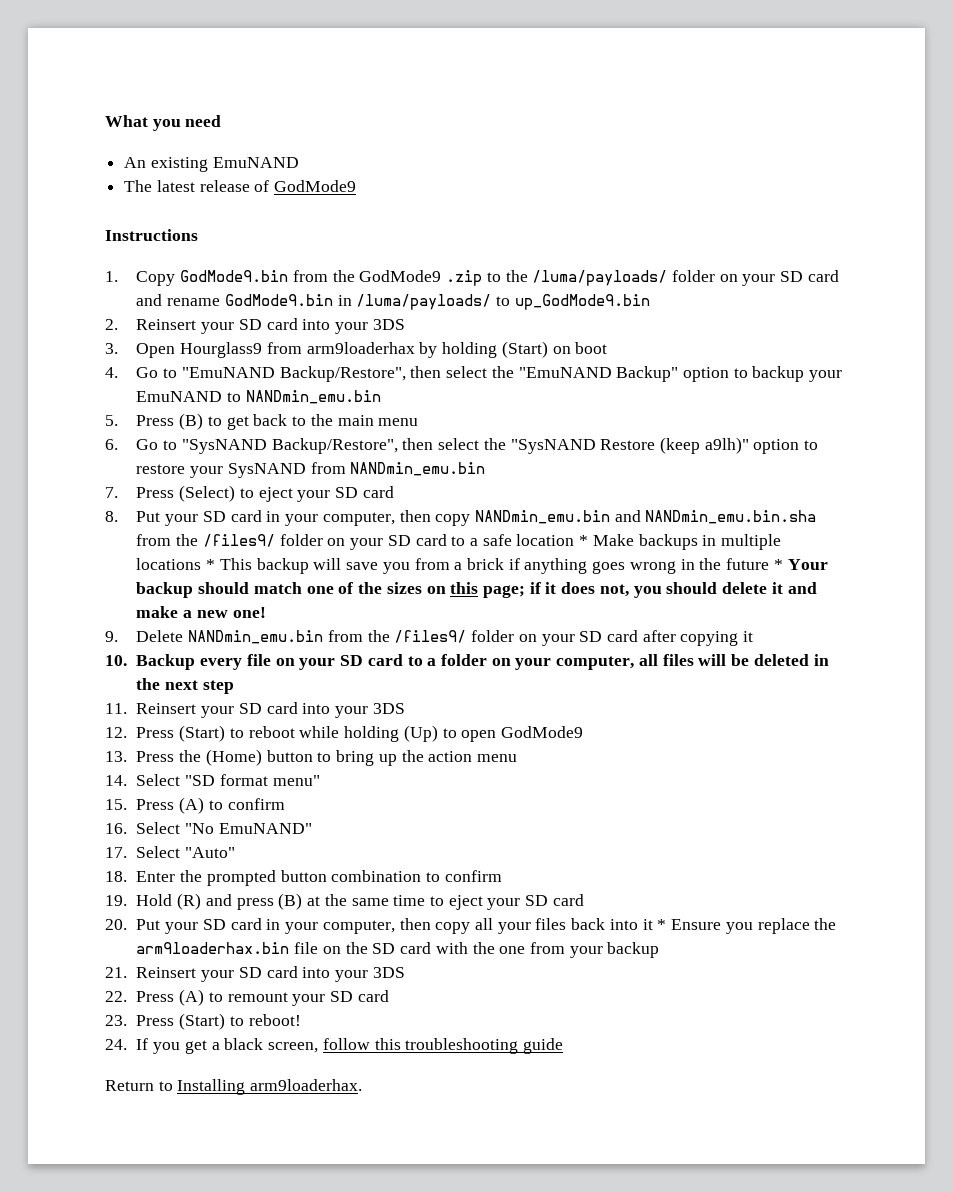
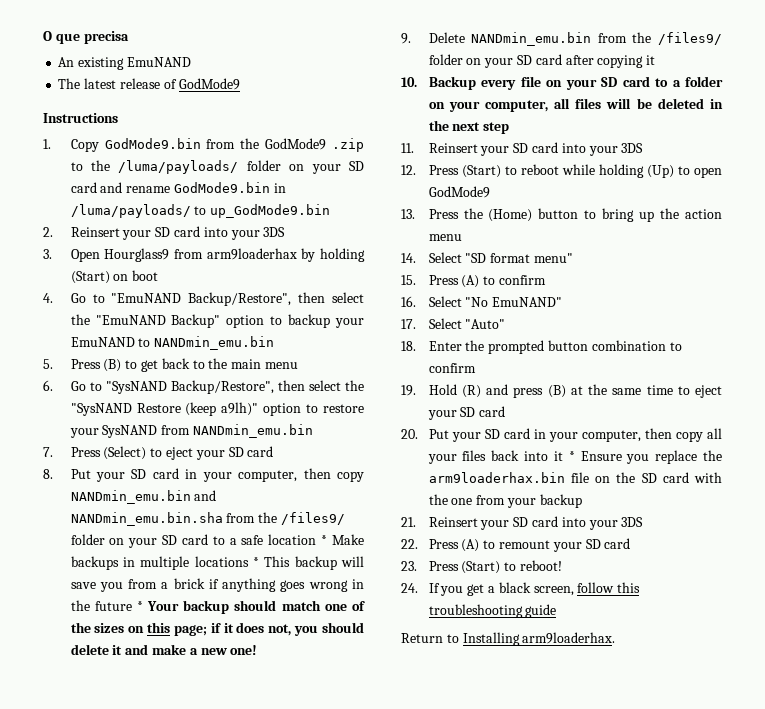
[105,115,222,131] What you need -> [43,31,129,44] O que precisa

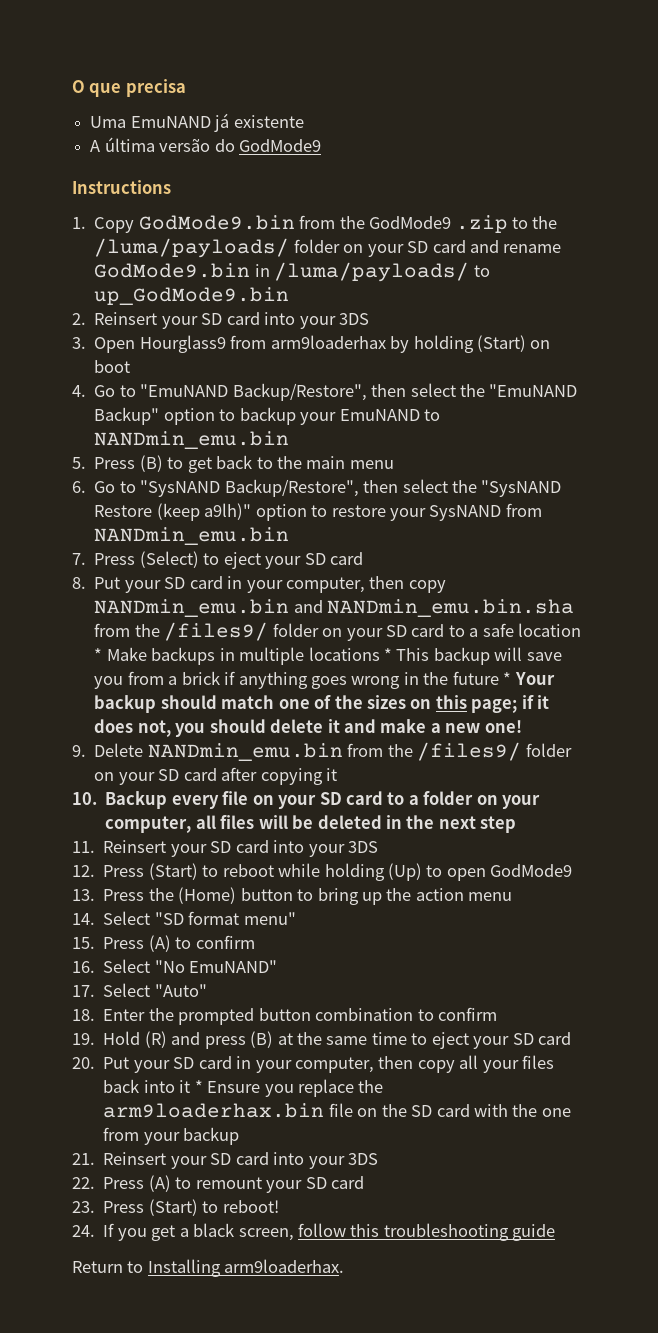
[58,57,191,70] [58,78,177,89] An existing EmuNAND // The latest release of -> [90,113,304,132] [90,137,235,152] Uma EmuNAND já existente // A última versão do

